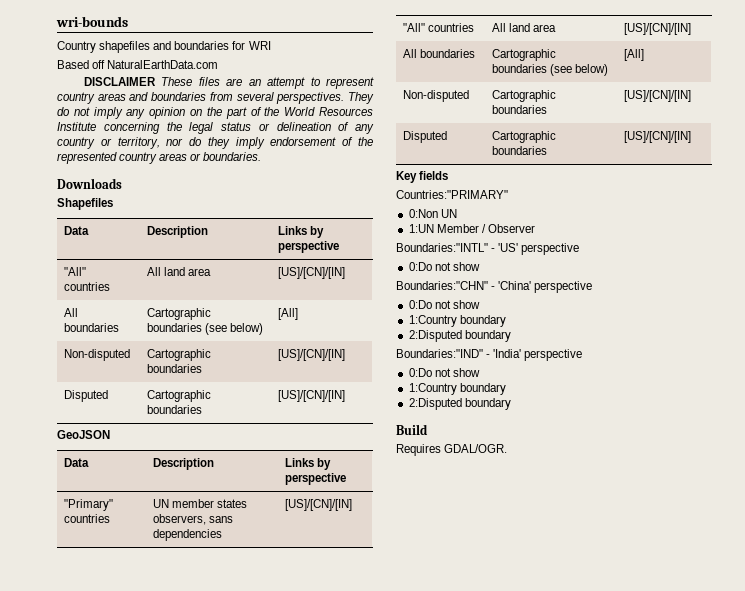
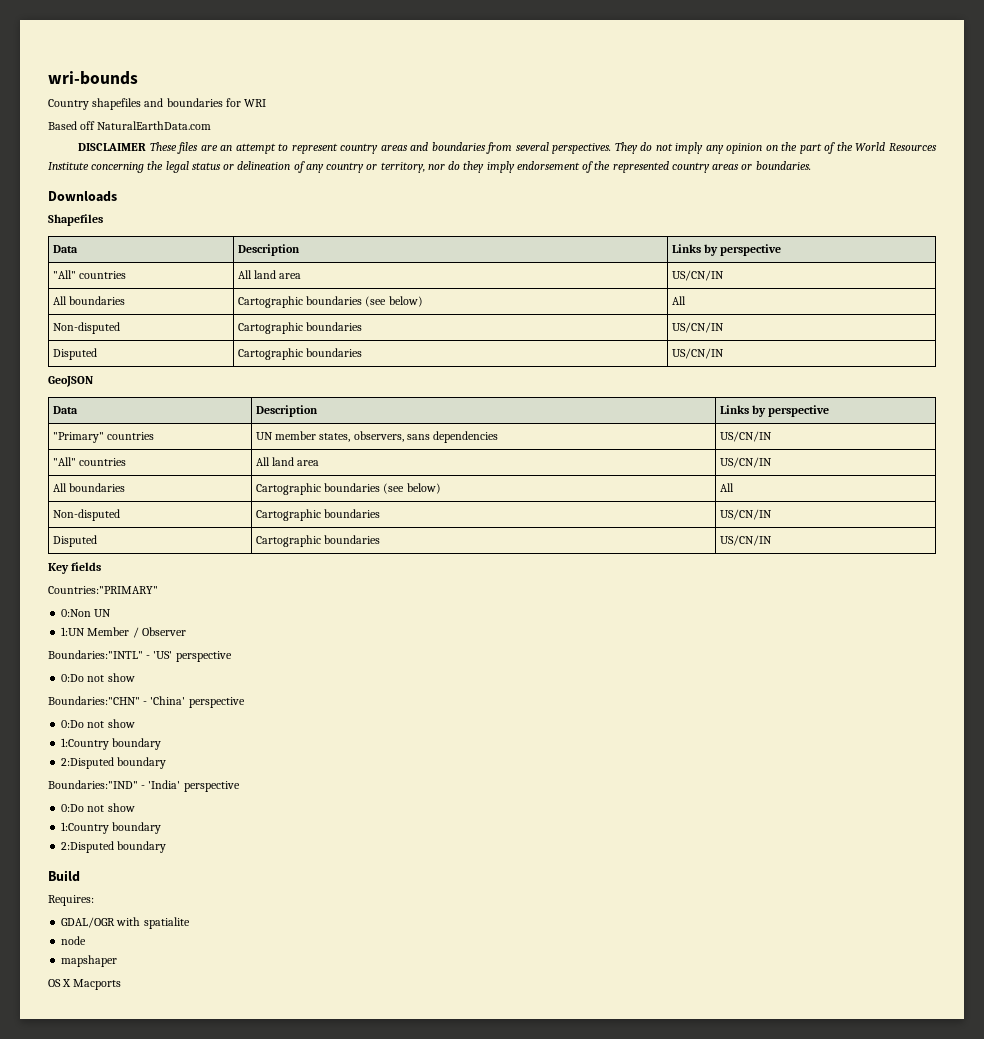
[277,267,345,279] [63,308,78,317] [63,323,119,332] [146,308,211,320] [146,323,263,335] [277,308,298,320] [63,349,130,361] [146,349,211,361] [146,364,202,373] [277,349,345,361] [63,390,108,402] [146,390,211,402] [146,405,202,414] [277,390,345,402] [US]/[CN]/[IN] // All boundaries | Cartographic boundaries (see below) | [All] // Non-disputed | Cartographic boundaries | [US]/[CN]/[IN] // Disputed | Cartographic boundaries | [US]/[CN]/[IN] -> [671,270,724,281] [52,296,126,305] [237,296,423,308] [671,296,686,305] [52,322,120,334] [237,322,363,334] [671,322,724,333] [52,348,97,360] [237,348,363,360] [671,348,724,359] US/CN/IN // All boundaries | Cartographic boundaries (see below) | All // Non-disputed | Cartographic boundaries | US/CN/IN // Disputed | Cartographic boundaries | US/CN/IN
[216,499,247,508] states -> [319,433,351,442] states,
[284,499,352,511] [402,23,474,32] [491,23,556,32] [623,23,691,35] [402,49,475,58] [491,49,556,61] [491,64,608,76] [623,49,644,61] [402,90,469,102] [491,90,556,102] [491,105,547,114] [623,90,691,102] [402,131,447,143] [491,131,556,143] [491,146,547,155] [623,131,691,143] [US]/[CN]/[IN] // "All" countries | All land area | [US]/[CN]/[IN] // All boundaries | Cartographic boundaries (see below) | [All] // Non-disputed | Cartographic boundaries | [US]/[CN]/[IN] // Disputed | Cartographic boundaries | [US]/[CN]/[IN] -> [719,431,772,442] [52,457,127,466] [255,457,320,466] [719,457,772,468] [52,483,126,492] [255,483,441,495] [719,483,734,492] [52,509,120,521] [255,509,381,521] [719,509,772,520] [52,535,97,547] [255,535,381,547] [719,535,772,546] US/CN/IN // "All" countries | All land area | US/CN/IN // All boundaries | Cartographic boundaries (see below) | All // Non-disputed | Cartographic boundaries | US/CN/IN // Disputed | Cartographic boundaries | US/CN/IN
[396,444,508,456] Requires GDAL/OGR. -> [48,895,94,906] [61,917,190,929] [61,936,87,945] [61,955,118,967] [48,979,122,990] Requires: // GDAL/OGR with spatialite // node // mapshaper // OS X Macports

